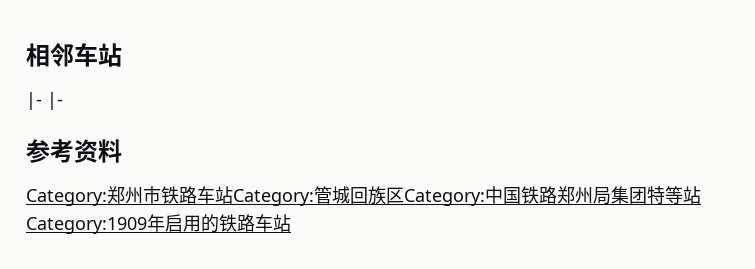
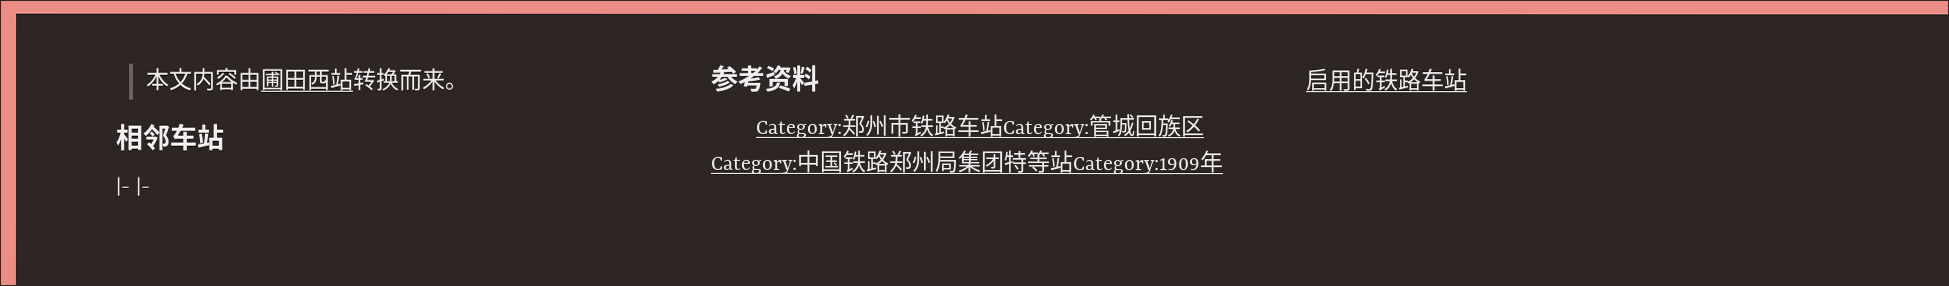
(26, 55) none -> [145,67,469,91] 本文内容由圃田西站转换而来。 //

